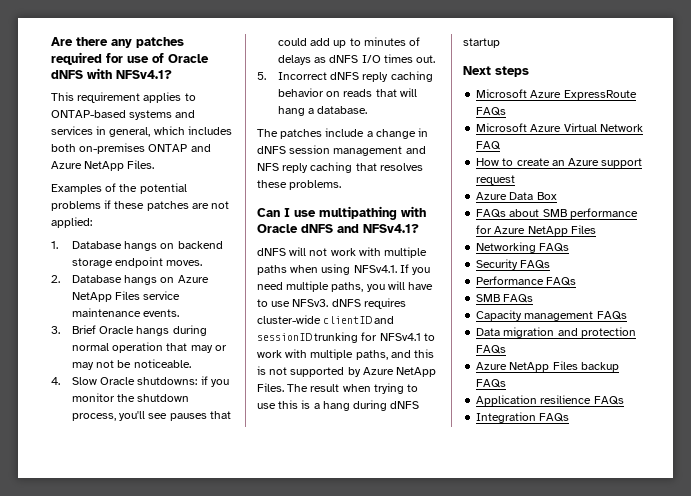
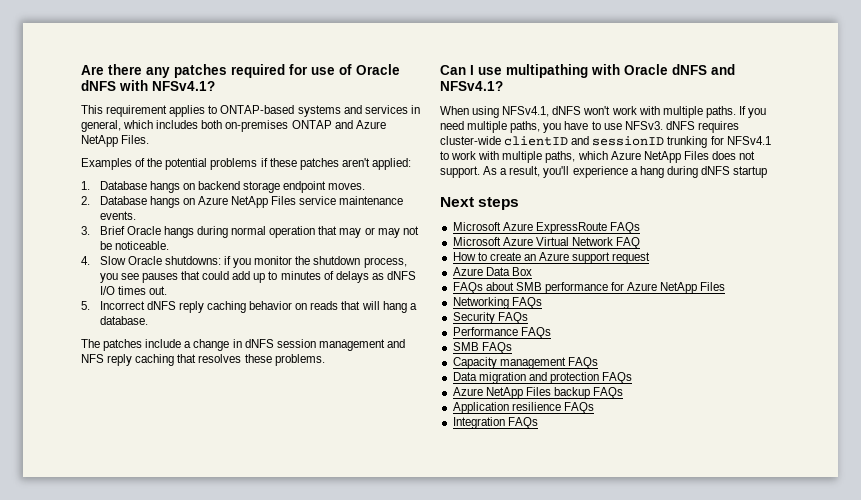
[191,201,230,209] are not -> [341,158,370,167] aren't
[119,411,146,421] you'll -> [99,273,118,283] you
[257,247,428,258] [257,264,397,275] dNFS will not work with multiple paths when using NFSv4.1. -> [440,106,736,118] When using NFSv4.1, dNFS won't work with multiple paths.
[387,281,405,290] will -> (562, 128) none
[390,349,435,358] [257,366,437,377] [257,383,419,394] [257,400,311,409] and this is not supported by Azure NetApp Files. The result when trying to use this is -> [577,151,756,163] [440,166,628,178] which Azure NetApp Files does not support. As a result, you'll experience

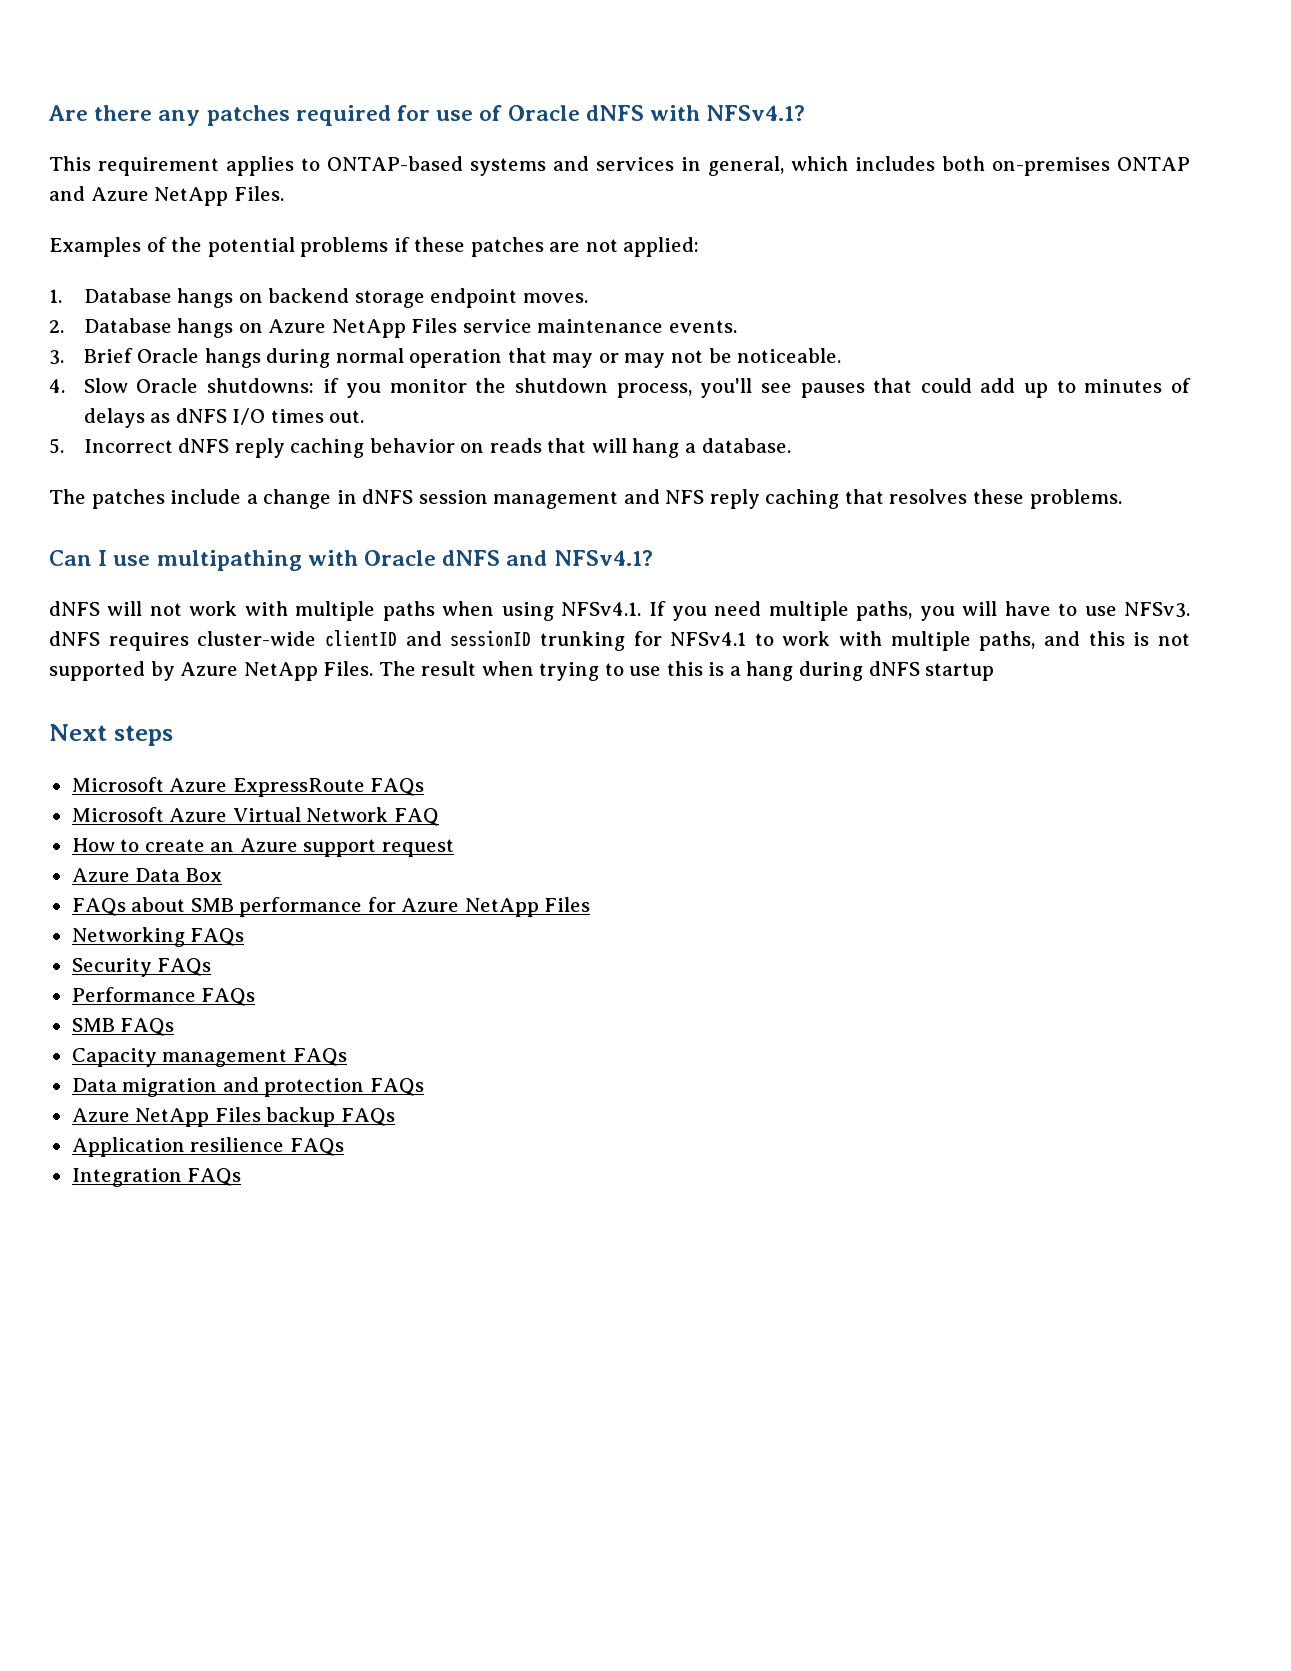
[341,158,370,167] aren't -> [549,239,618,252] are not
[99,273,118,283] you -> [700,378,753,398] you'll
[440,106,736,118] When using NFSv4.1, dNFS won't work with multiple paths. -> [49,601,642,621] dNFS will not work with multiple paths when using NFSv4.1.
(562, 128) none -> [962,601,998,616] will
[577,151,756,163] [440,166,628,178] which Azure NetApp Files does not support. As a result, you'll experience -> [1044,631,1190,646] [49,661,725,681] and this is not supported by Azure NetApp Files. The result when trying to use this is

